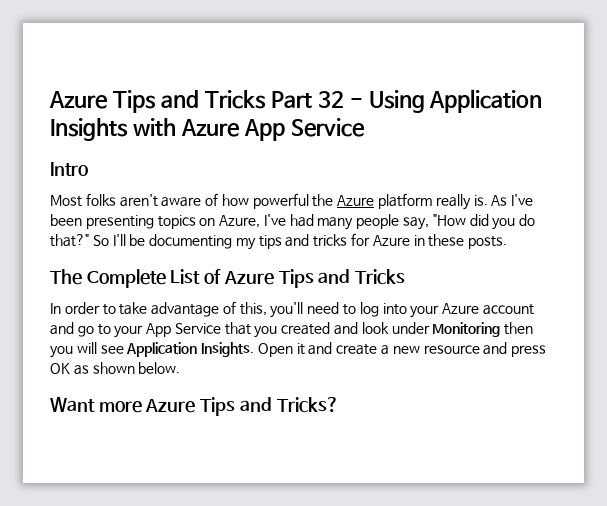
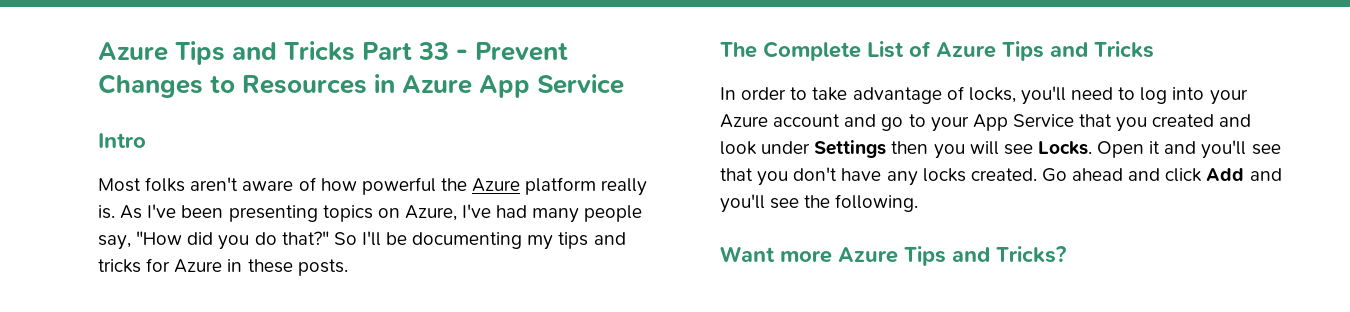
[317,89,543,113] [50,118,176,141] 32 - Using Application Insights with -> [418,42,569,61] [98,74,396,98] 33 - Prevent Changes to Resources in
[239,302,267,316] this, -> [968,87,1016,103] locks,
[432,322,501,337] Monitoring -> [814,140,887,158] Settings
[126,342,255,357] Application Insights. -> [1037,141,1092,155] Locks.
[336,342,547,357] [50,362,181,375] create a new resource and press OK as shown below. -> [1201,140,1281,159] [720,167,1282,186] [720,194,919,213] you'll see that you don't have any locks created. Go ahead and click Add and you'll see the following.

